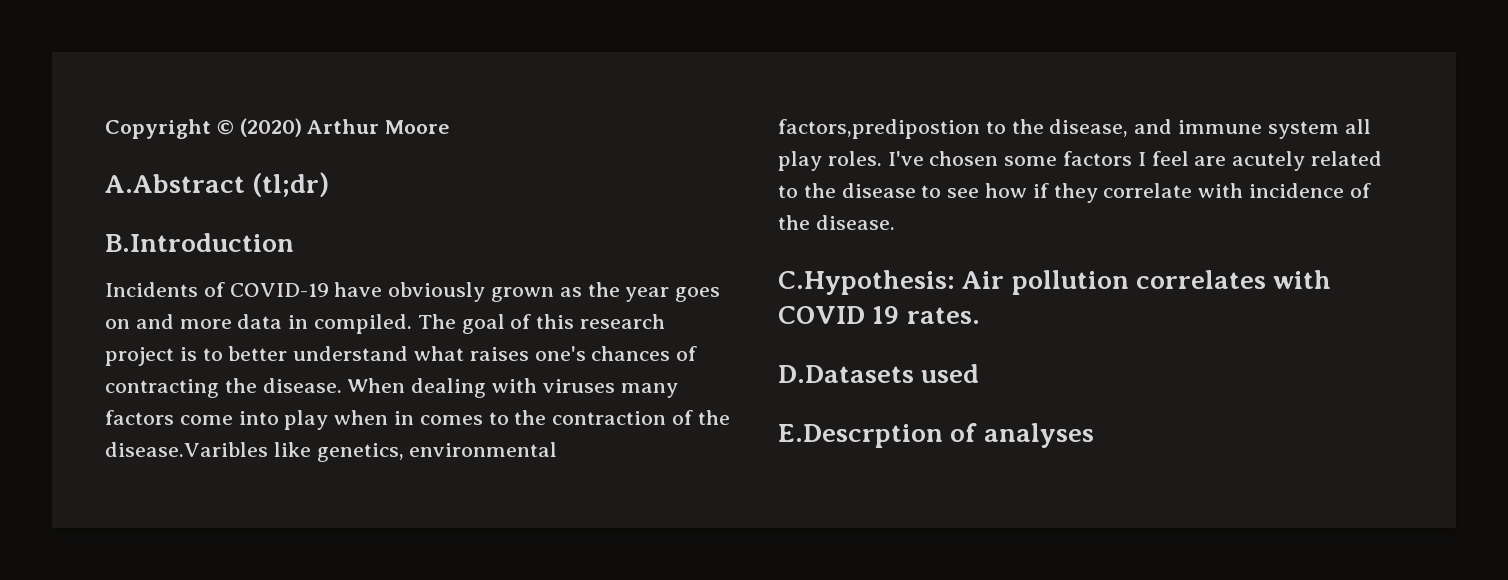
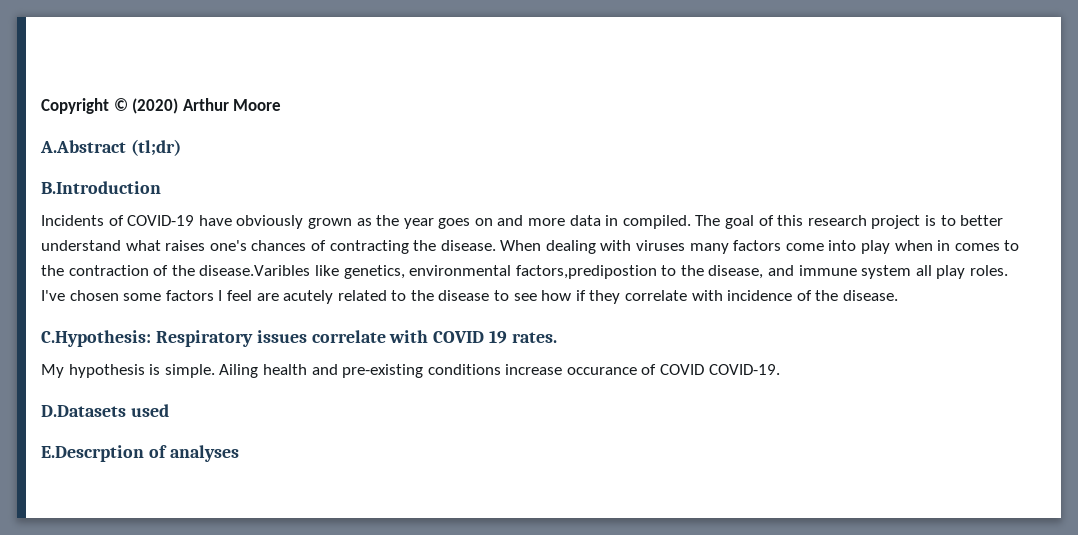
[962,270,1266,295] Air pollution correlates -> [155,330,386,347] Respiratory issues correlate
(980, 315) none -> [41,364,780,378] // My hypothesis is simple. Ailing health and pre-existing conditions increase occurance of COVID COVID-19.

